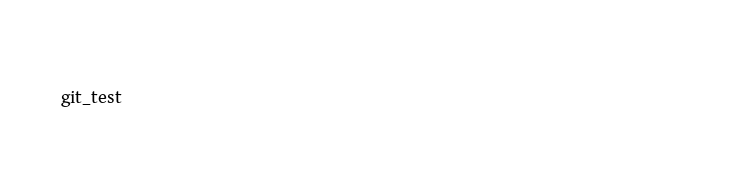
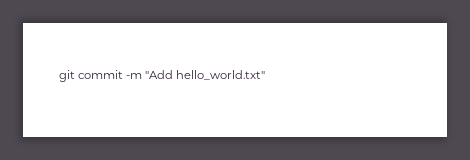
[61,91,122,107] git_test -> [59,70,266,82] git commit -m "Add hello_world.txt"

